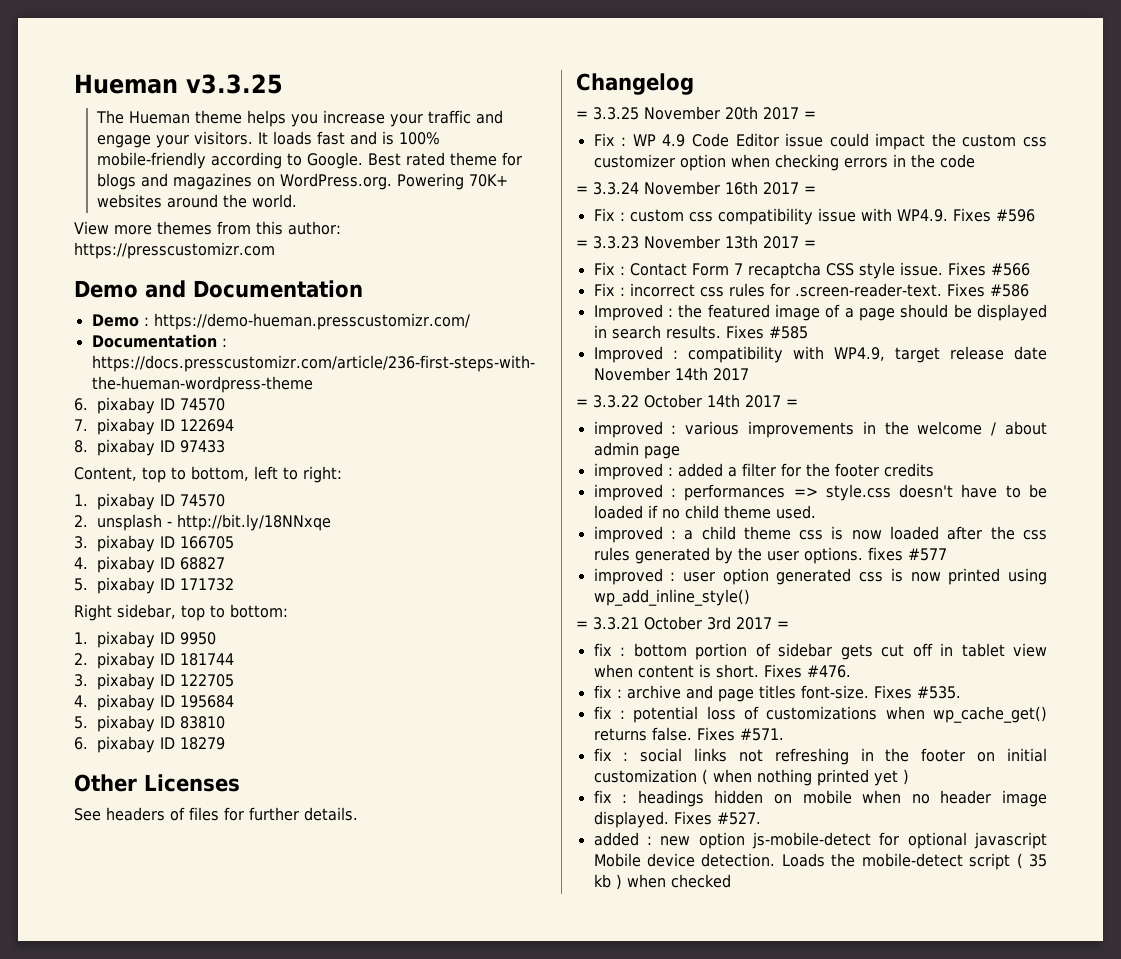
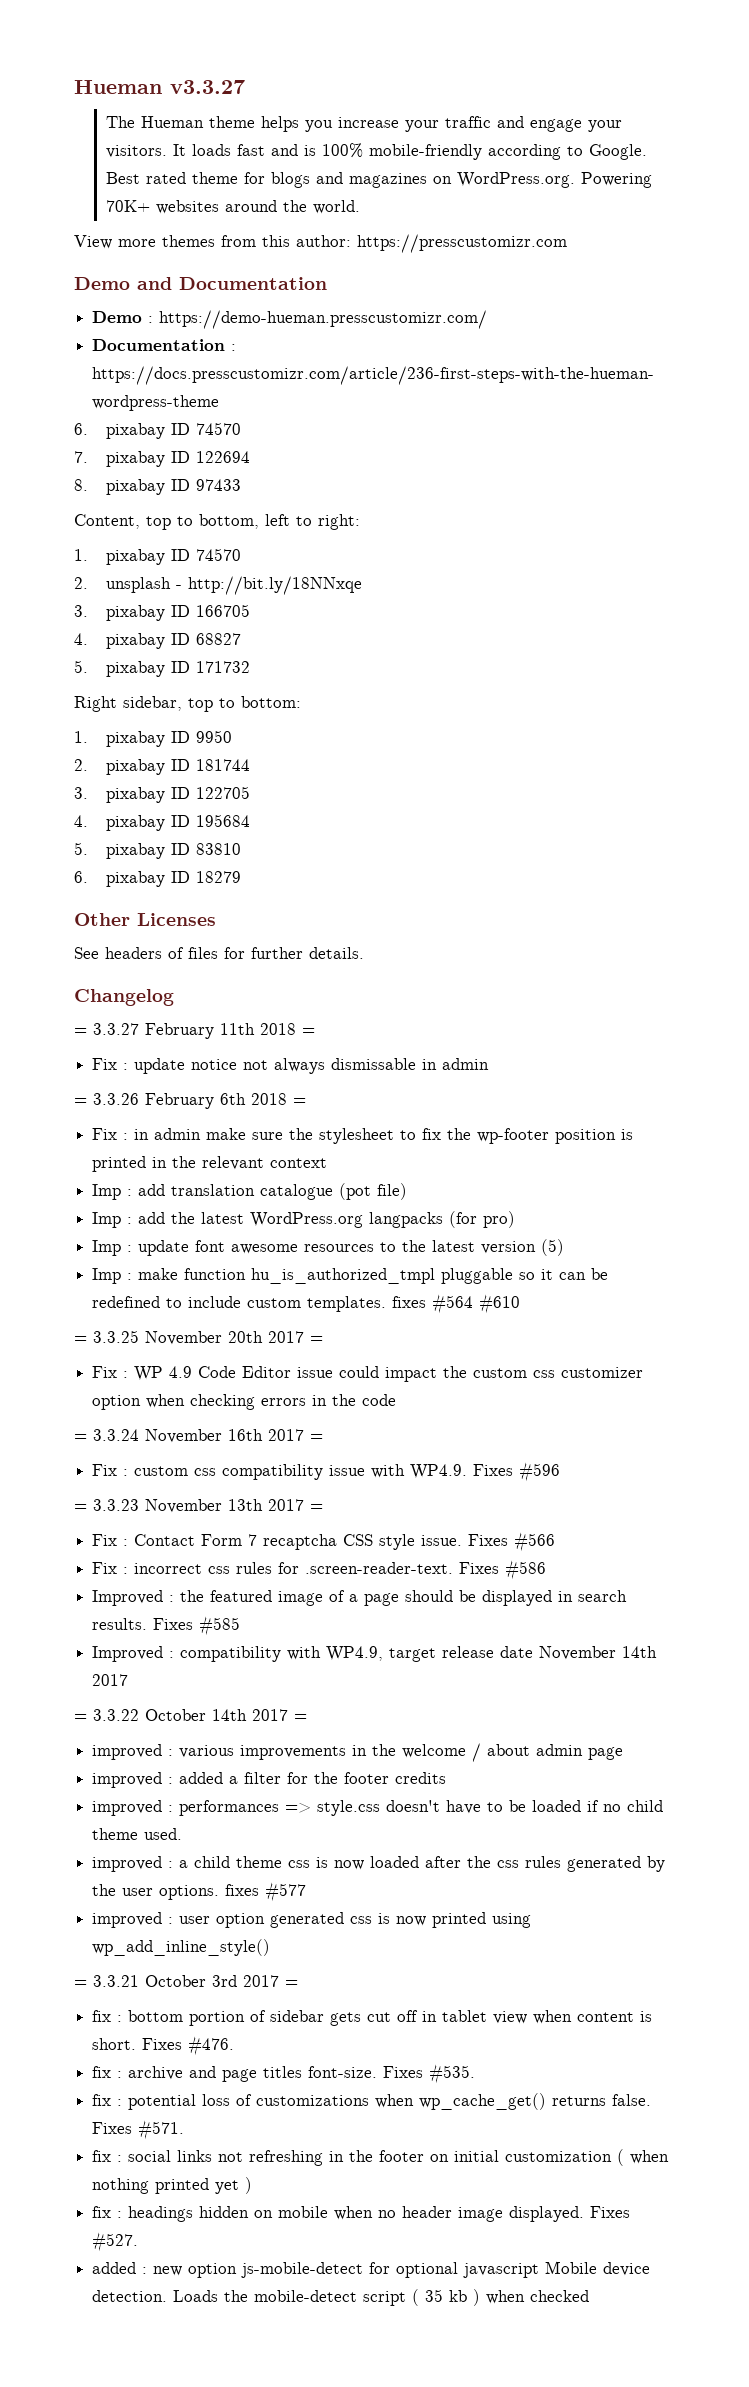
[74,74,283,94] Hueman v3.3.25 -> [74,80,245,94] Hueman v3.3.27
(694, 84) none -> [74,1023,315,1039] [92,1058,490,1074] [74,1093,306,1109] [92,1128,634,1144] [92,1156,328,1172] [92,1183,408,1200] [92,1211,516,1228] [92,1239,565,1256] [92,1268,609,1284] [92,1294,521,1314] // = 3.3.27 February 11th 2018 = // Fix : update notice not always dismissable in admin // = 3.3.26 February 6th 2018 = // Fix : in admin make sure the stylesheet to fix the wp-footer position is printed in the relevant context // Imp : add translation catalogue (pot file) // Imp : add the latest WordPress.org langpacks (for pro) // Imp : update font awesome resources to the latest version (5) // Imp : make function hu_is_authorized_tmpl pluggable so it can be redefined to include custom templates. fixes #564 #610

